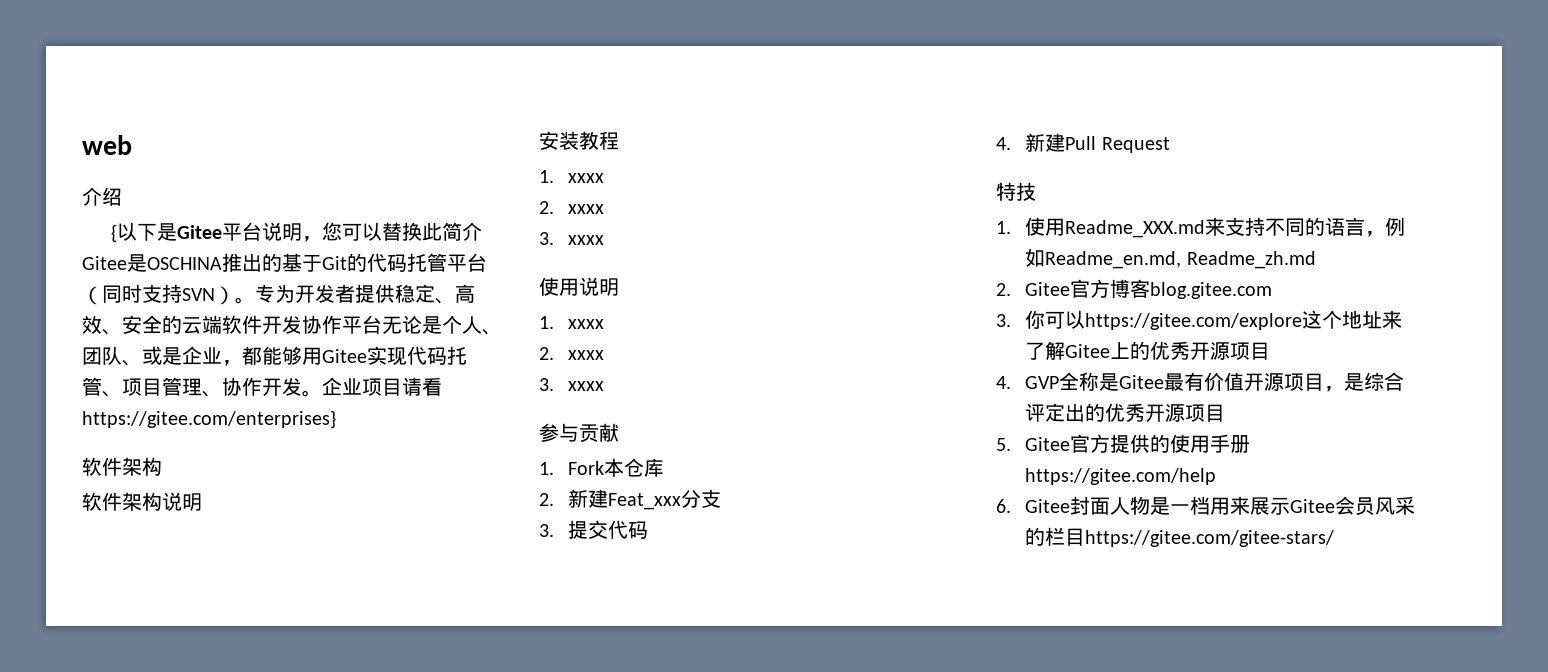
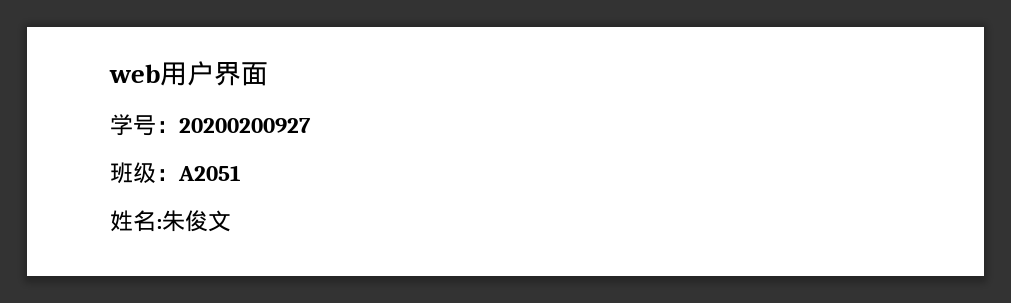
[82,187,122,206] [110,222,482,243] [82,253,487,272] [82,284,475,305] [82,315,502,335] [82,346,467,366] [82,377,442,397] [82,410,336,429] [82,457,162,476] [82,492,202,511] [539,131,619,150] [539,170,605,183] [539,201,605,214] [539,232,605,245] [539,277,619,296] [539,316,605,329] [539,347,605,360] [539,378,605,391] [539,423,619,443] [539,458,665,477] [539,489,722,510] [539,520,649,539] [996,133,1170,153] [996,182,1036,201] [996,217,1406,238] [1025,248,1316,269] [996,279,1273,299] [996,310,1403,330] [1025,341,1271,360] [996,372,1405,392] [1025,403,1226,422] [996,434,1251,453] [1025,468,1217,485] [996,496,1416,516] [1025,527,1335,547] // 介绍 // {以下是Gitee平台说明，您可以替换此简介Gitee是OSCHINA推出的基于Git的代码托管平台（同时支持SVN）。专为开发者提供稳定、高效、安全的云端软件开发协作平台无论是个人、团队、或是企业，都能够用Gitee实现代码托管、项目管理、协作开发。企业项目请看https://gitee.com/enterprises} // 软件架构 // 软件架构说明 // 安装教程 // 1. xxxx // 2. xxxx // 3. xxxx // 使用说明 // 1. xxxx // 2. xxxx // 3. xxxx // 参与贡献 // 1. Fork本仓库 // 2.新建Feat_xxx分支 // 3.提交代码 // 4.新建Pull Request // 特技 // 1.使用Readme_XXX.md来支持不同的语言，例如Readme_en.md, Readme_zh.md // 2. Gitee官方博客blog.gitee.com // 3.你可以https://gitee.com/explore这个地址来了解Gitee上的优秀开源项目 // 4. GVP全称是Gitee最有价值开源项目，是综合评定出的优秀开源项目 // 5. Gitee官方提供的使用手册https://gitee.com/help // 6. Gitee封面人物是一档用来展示Gitee会员风采的栏目https://gitee.com/gitee-stars/ -> [160,61,268,86] [110,114,311,136] [110,162,241,184] [110,210,231,232] 用户界面 // 学号：20200200927 // 班级：A2051 // 姓名:朱俊文

